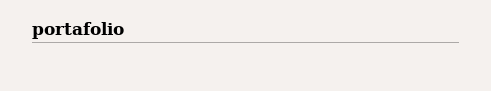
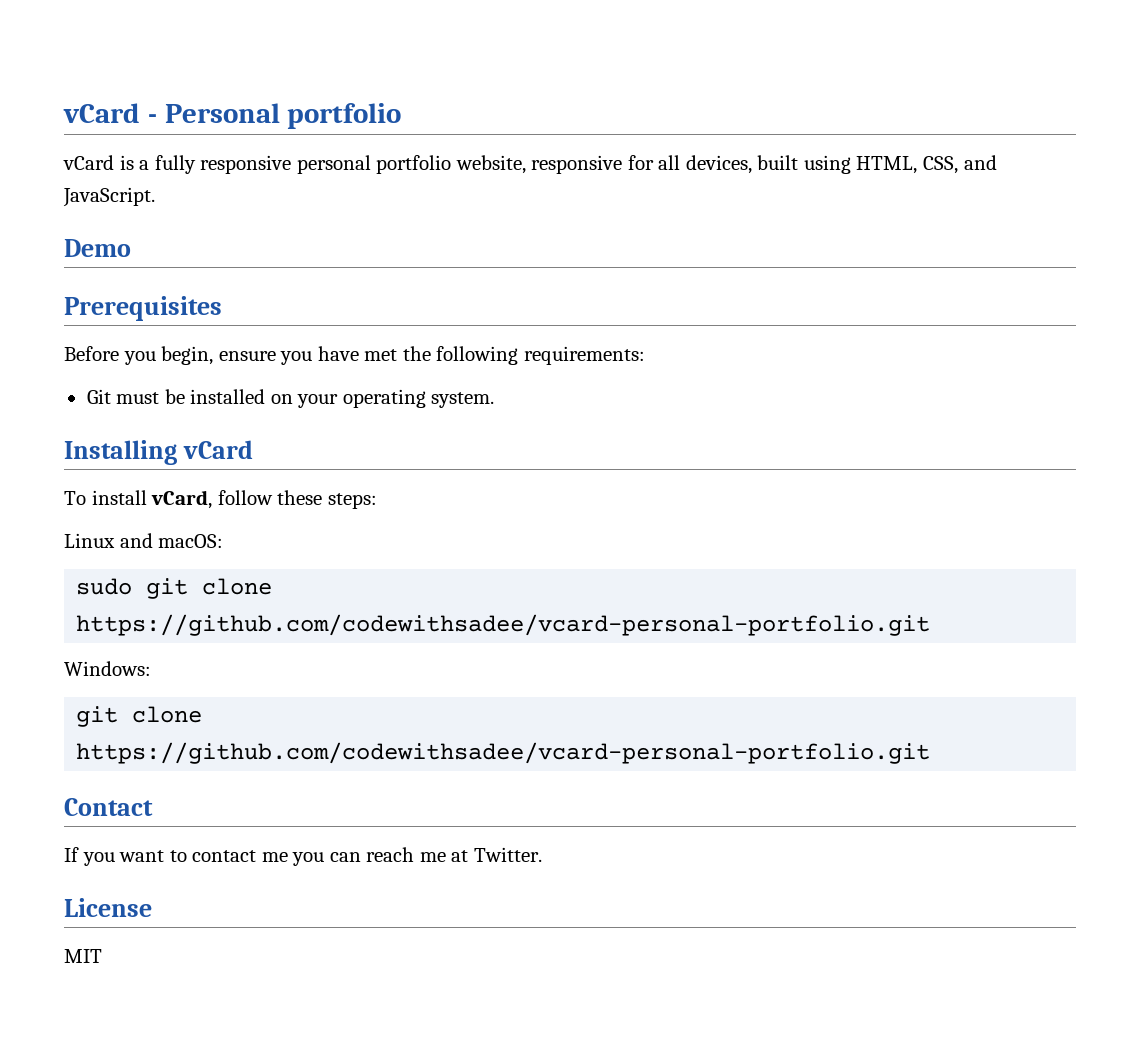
[32,22,124,39] portafolio -> [63,103,402,129] [63,155,997,174] [63,187,155,207] [64,239,131,257] [64,296,222,321] [64,346,645,365] [86,389,495,408] [64,440,253,465] [64,490,377,509] [64,533,224,548] [76,578,273,599] [76,614,931,636] [64,661,151,676] [76,706,203,727] [76,742,931,764] [64,798,153,816] [64,847,542,866] [64,898,152,917] [64,949,102,963] vCard - Personal portfolio // vCard is a fully responsive personal portfolio website, responsive for all devices, built using HTML, CSS, and JavaScript. // Demo // Prerequisites // Before you begin, ensure you have met the following requirements: // Git must be installed on your operating system. // Installing vCard // To install vCard, follow these steps: // Linux and macOS: // sudo git clone https://github.com/codewithsadee/vcard-personal-portfolio.git // Windows: // git clone https://github.com/codewithsadee/vcard-personal-portfolio.git // Contact // If you want to contact me you can reach me at Twitter. // License // MIT

